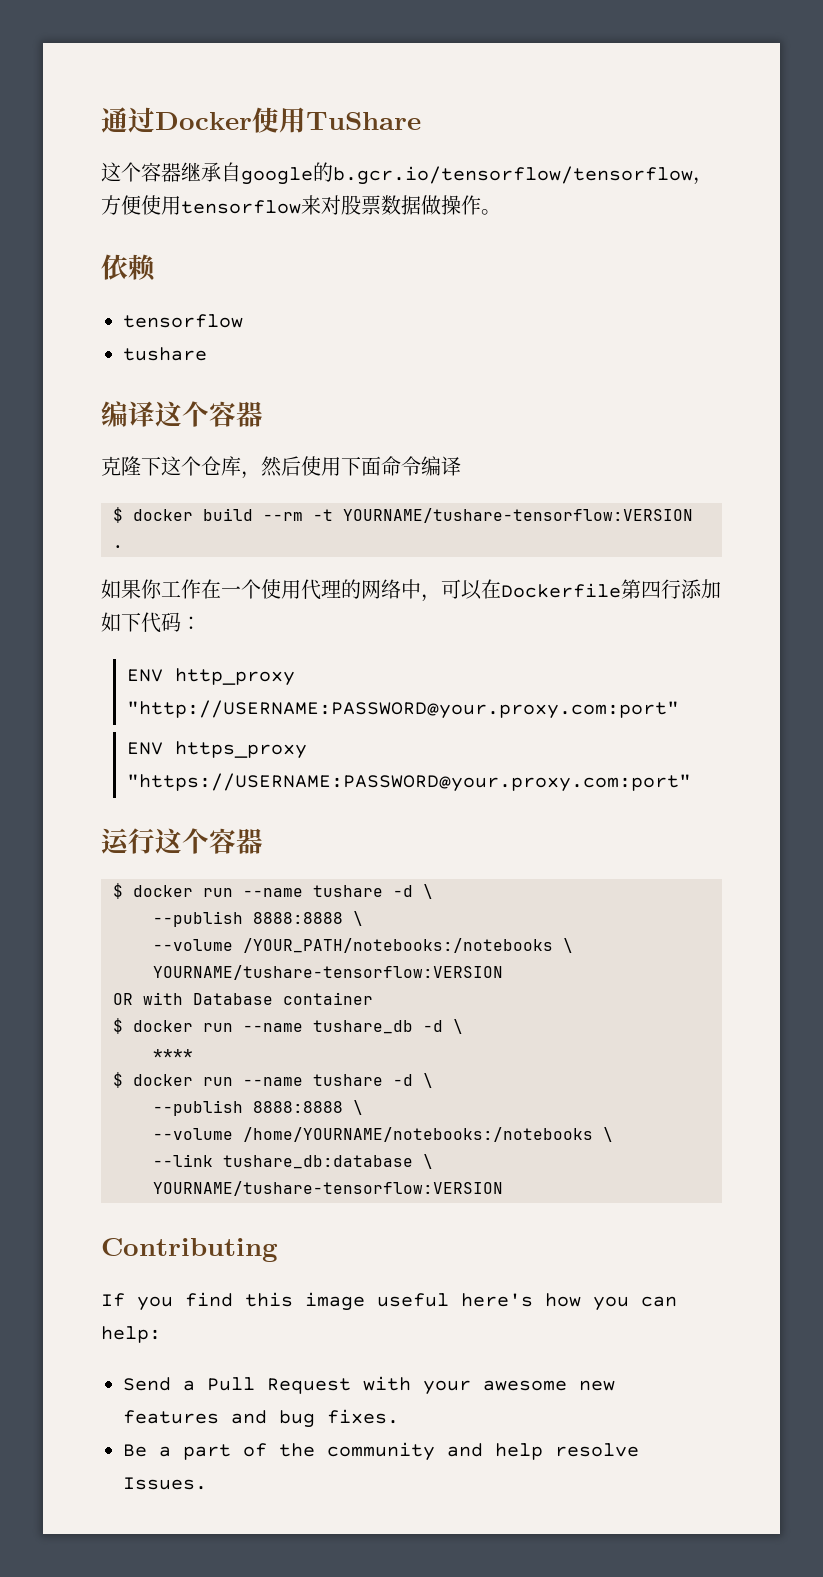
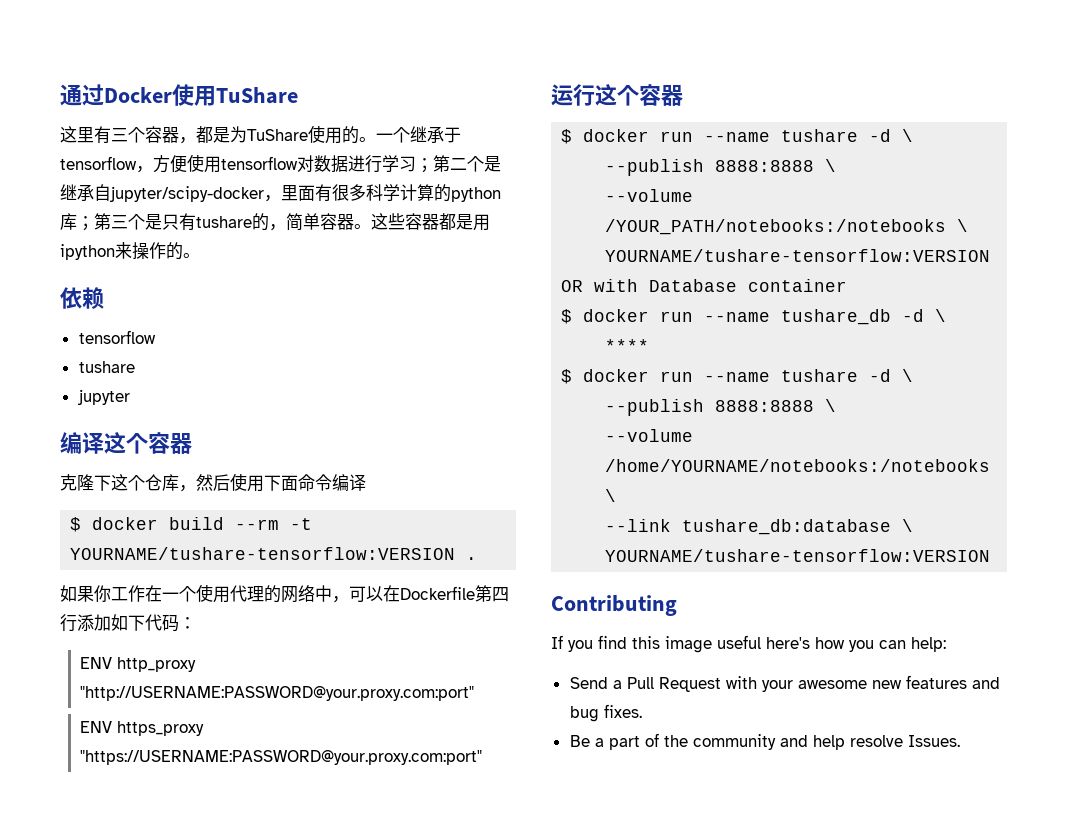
[121,162,713,185] [101,195,481,215] 个容器继承自google的b.gcr.io/tensorflow/tensorflow，方便使用tensorflow来对股票数据做操作 -> [77,125,461,144] [60,154,501,173] [60,184,501,202] [60,213,490,231] [60,242,183,260] 里有三个容器，都是为TuShare使用的。一个继承于tensorflow，方便使用tensorflow对数据进行学习；第二个是继承自jupyter/scipy-docker，里面有很多科学计算的python库；第三个是只有tushare的，简单容器。这些容器都是用ipython来操作的
(207, 354) none -> [77,389,130,405] // jupyter

